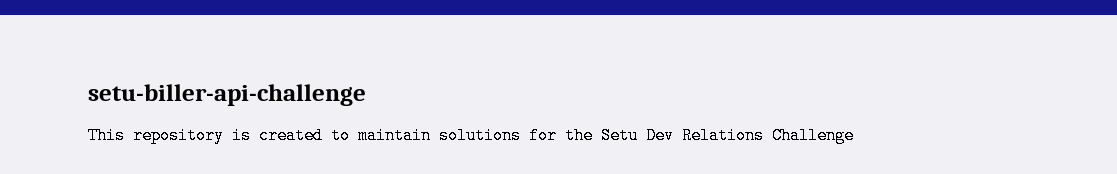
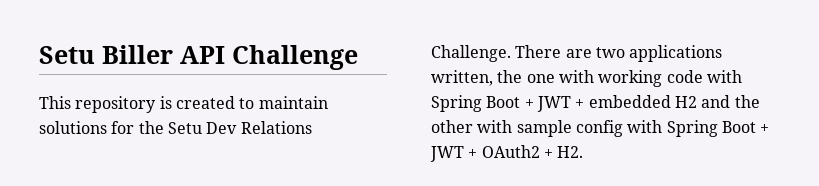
[88,84,366,106] setu-biller-api-challenge -> [39,45,358,70] Setu Biller API Challenge
[772,127,854,144] Challenge -> [431,45,723,62] [431,70,742,87] [431,95,760,112] [431,120,770,137] [430,145,584,162] Challenge. There are two applications written, the one with working code with Spring Boot + JWT + embedded H2 and the other with sample config with Spring Boot + JWT + OAuth2 + H2.

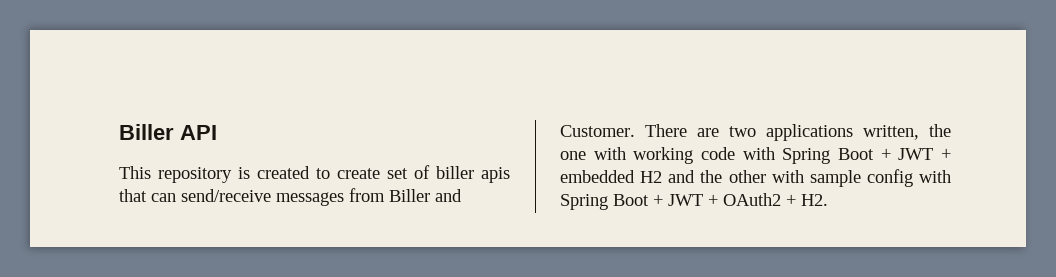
[39,46,95,64] Setu -> (119, 132) none
[232,45,358,70] Challenge -> (217, 132) none
[258,96,328,109] [39,121,312,134] [431,45,511,62] maintain solutions for the Setu Dev Relations Challenge. -> [337,165,510,183] [119,188,462,206] [560,125,635,137] create set of biller apis that can send/receive messages from Biller and Customer.

